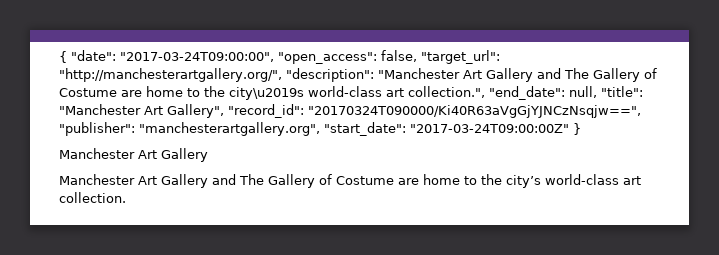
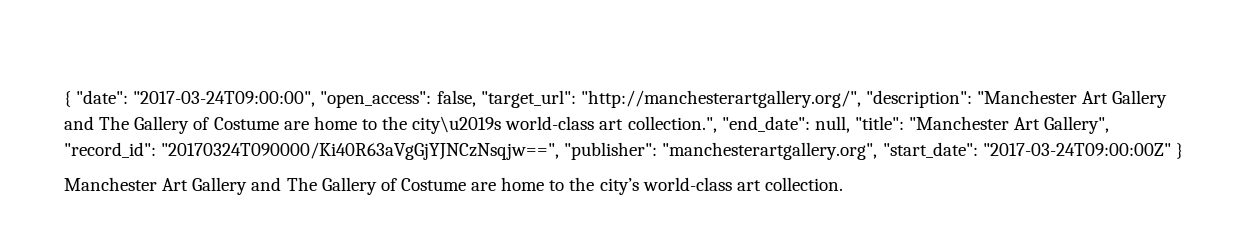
[59,174,208,188] // Manchester Art Gallery -> (248, 186) none

